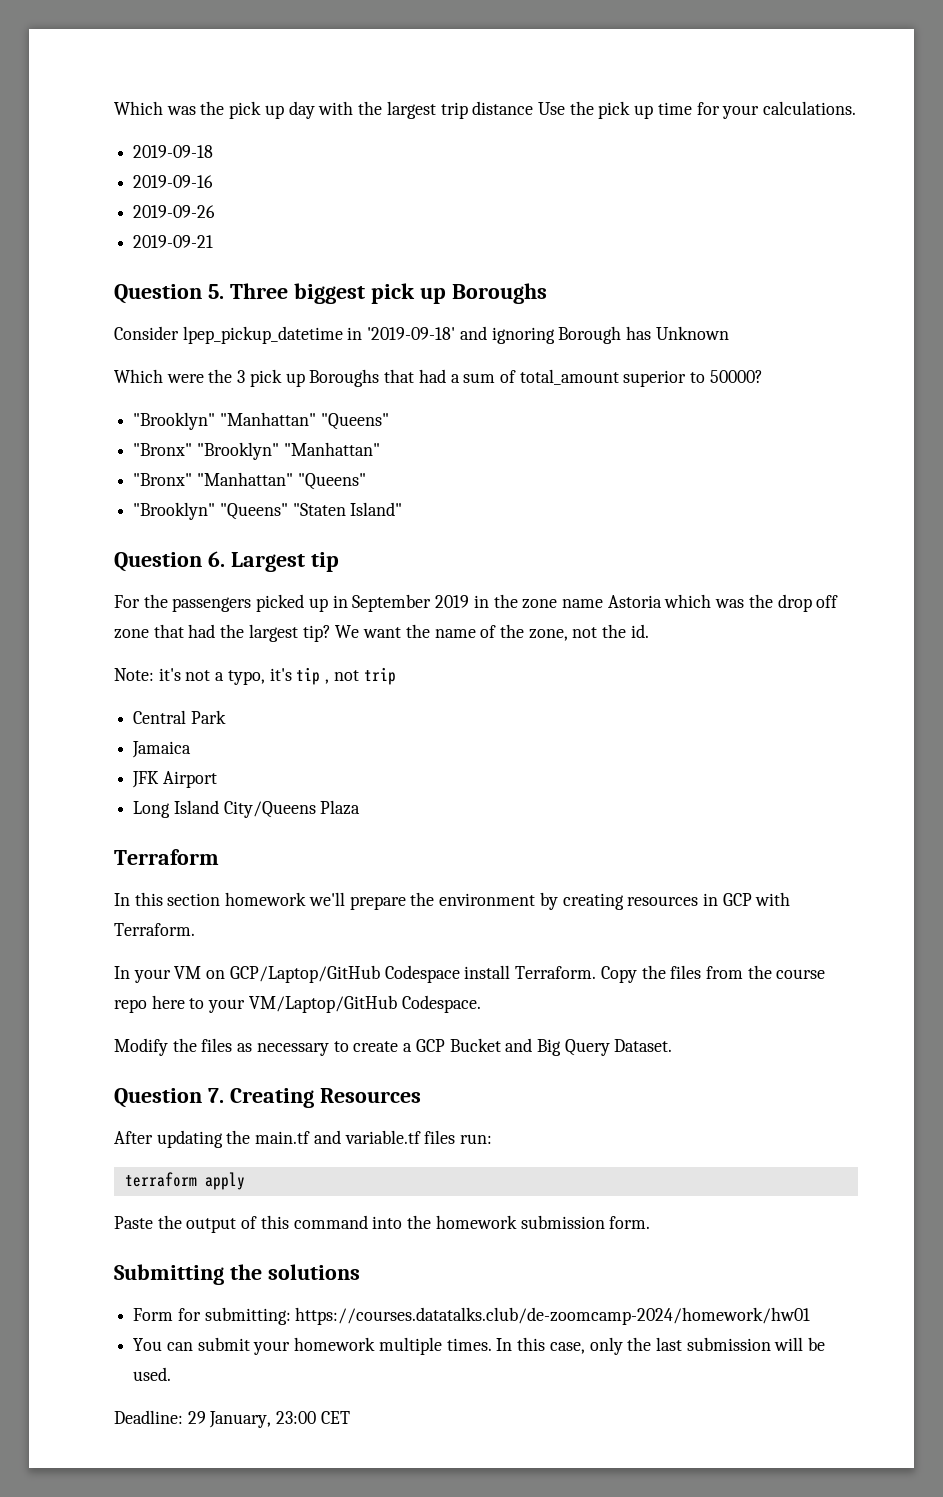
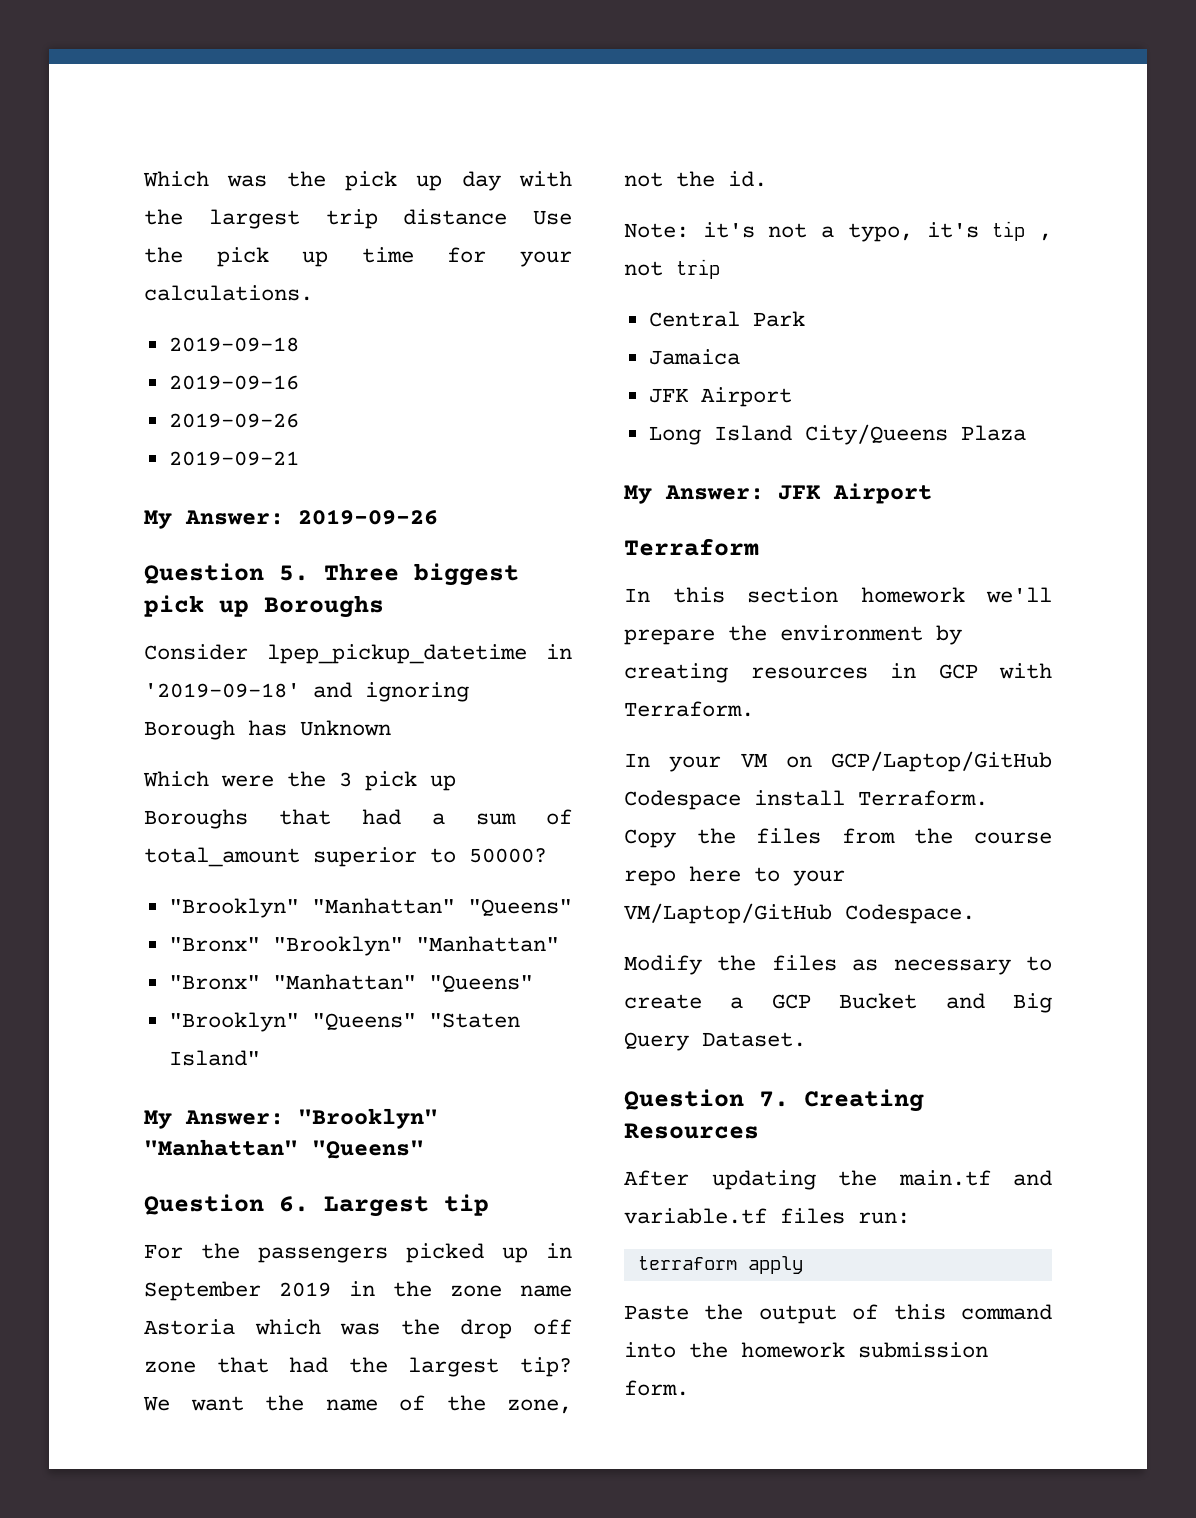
(214, 241) none -> [144,509,438,529] // My Answer: 2019-09-26
(403, 509) none -> [144,1108,438,1129] [144,1139,424,1159] // My Answer: "Brooklyn" "Manhattan" "Queens"
(361, 807) none -> [624,483,932,504] // My Answer: JFK Airport
[114,1264,360,1285] [133,1307,811,1325] [133,1337,826,1355] [133,1367,172,1381] [114,1410,350,1428] // Submitting the solutions // Form for submitting: https://courses.datatalks.club/de-zoomcamp-2024/homework/hw01 // You can submit your homework multiple times. In this case, only the last submission will be used. // Deadline: 29 January, 23:00 CET -> (689, 1388) none

